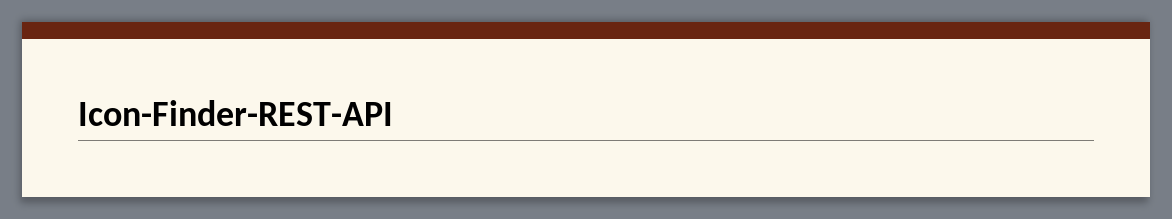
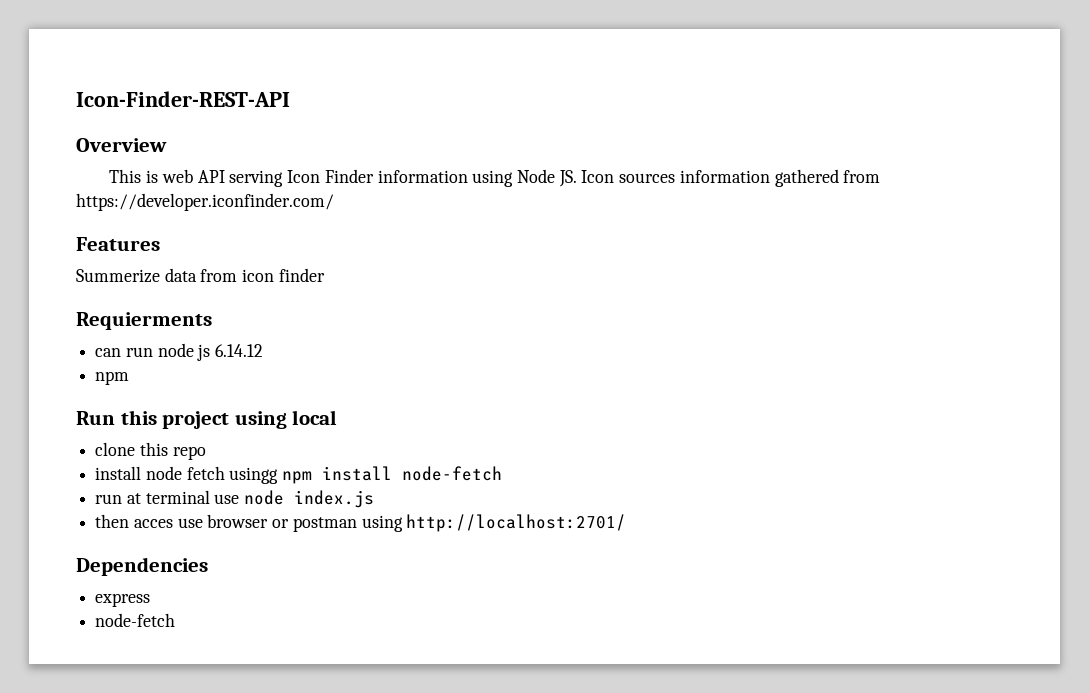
(393, 113) none -> [76,138,167,152] [109,169,881,187] [76,193,334,211] [76,237,160,251] [76,268,325,283] [76,312,212,330] [95,343,264,361] [95,371,130,385] [76,410,338,429] [95,442,206,460] [95,466,503,484] [95,490,375,508] [95,514,627,532] [76,557,208,576] [95,593,151,607] [95,613,176,627] // Overview // This is web API serving Icon Finder information using Node JS. Icon sources information gathered from https://developer.iconfinder.com/ // Features // Summerize data from icon finder // Requierments // can run node js 6.14.12 // npm // Run this project using local // clone this repo // install node fetch usingg npm install node-fetch // run at terminal use node index.js // then acces use browser or postman using http://localhost:2701/ // Dependencies // express // node-fetch

